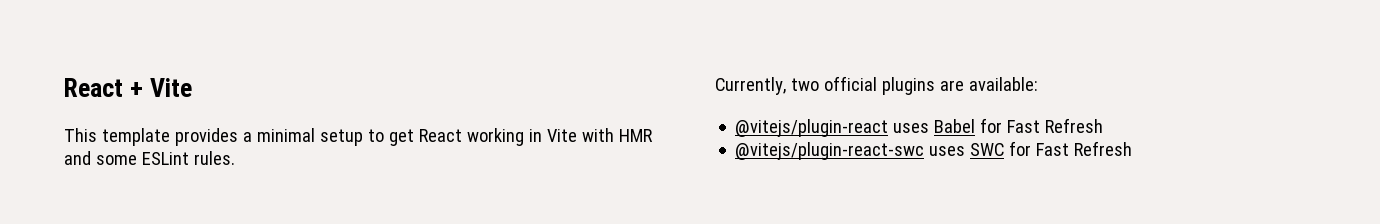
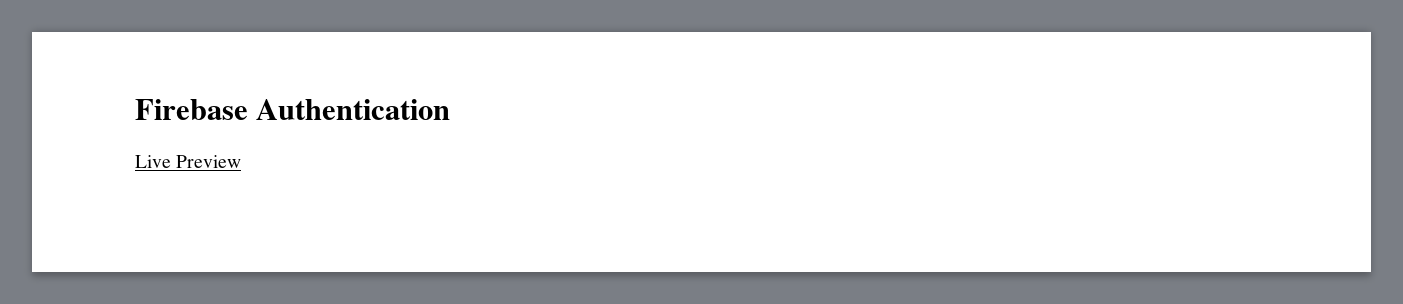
[64,78,193,97] [64,128,653,146] [64,151,235,165] [715,76,1038,95] [735,118,1104,137] [735,141,1133,160] React + Vite // This template provides a minimal setup to get React working in Vite with HMR and some ESLint rules. // Currently, two official plugins are available: // @vitejs/plugin-react uses Babel for Fast Refresh // @vitejs/plugin-react-swc uses SWC for Fast Refresh -> [135,99,451,120] [135,155,242,168] Firebase Authentication // Live Preview

